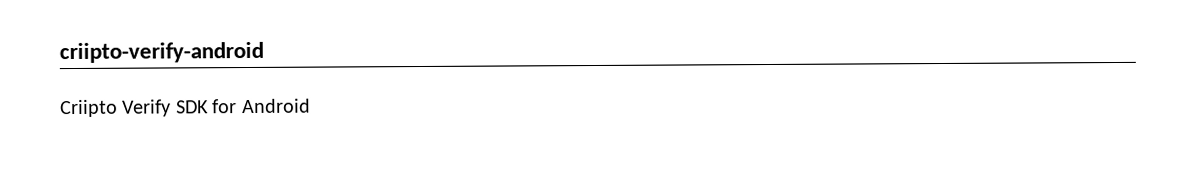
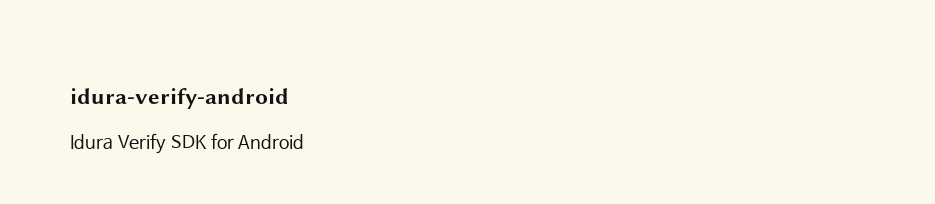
[59,41,264,64] [60,99,118,118] criipto-verify-android // Criipto -> [70,88,289,109] [70,134,113,150] idura-verify-android // Idura

